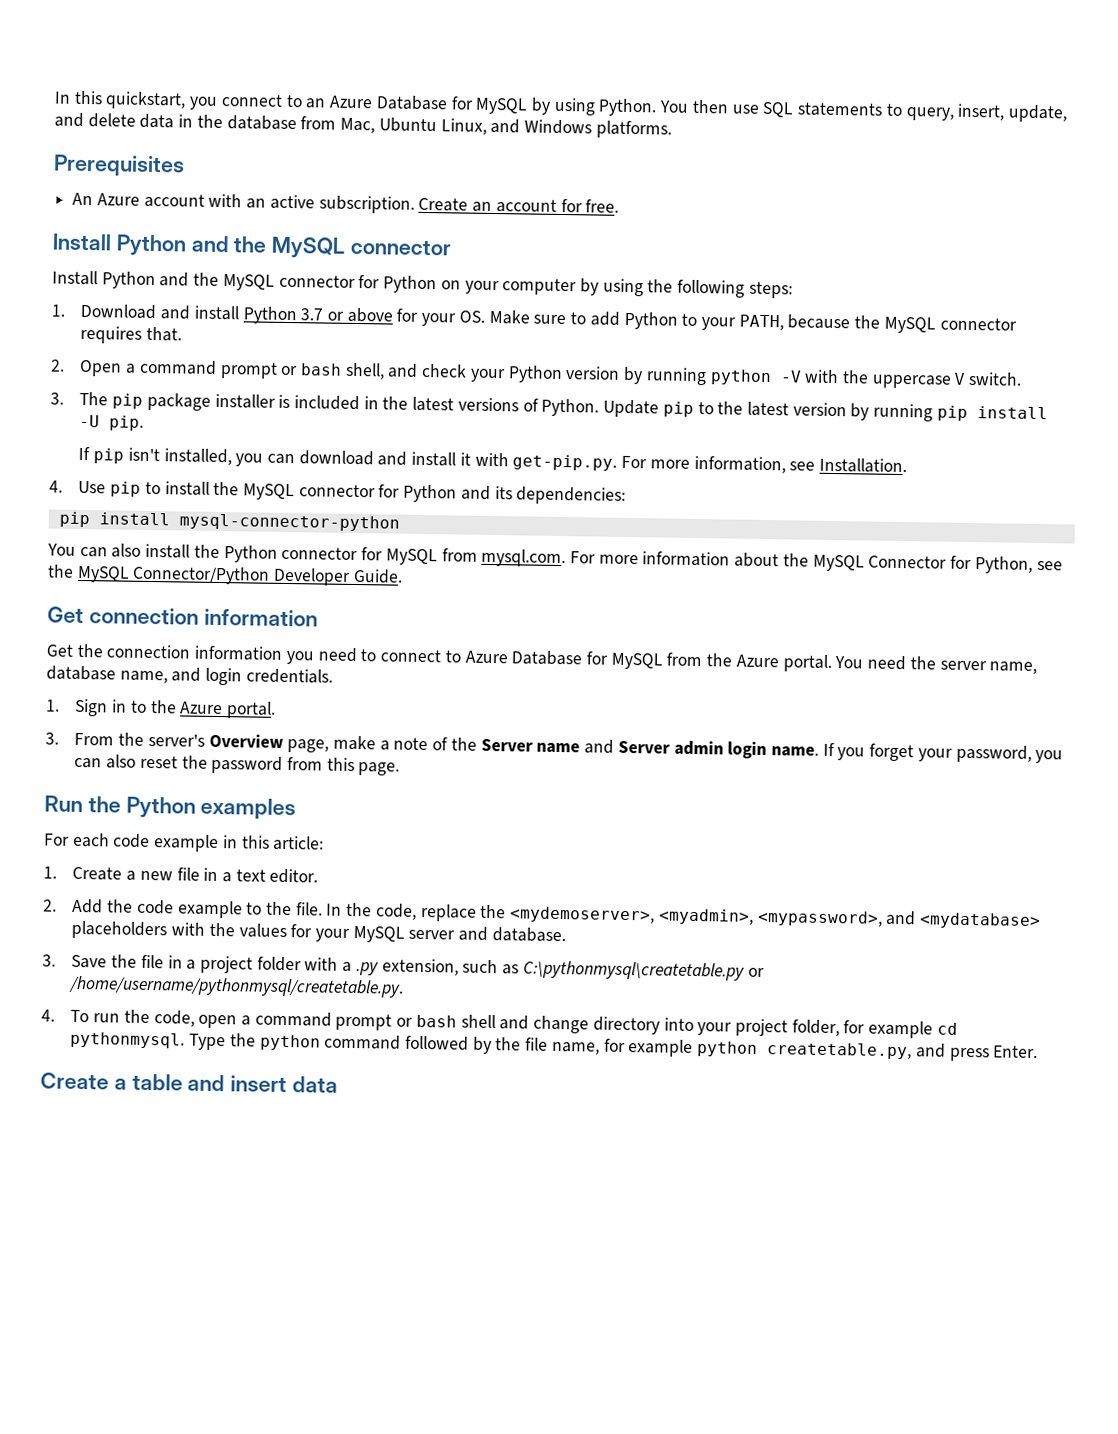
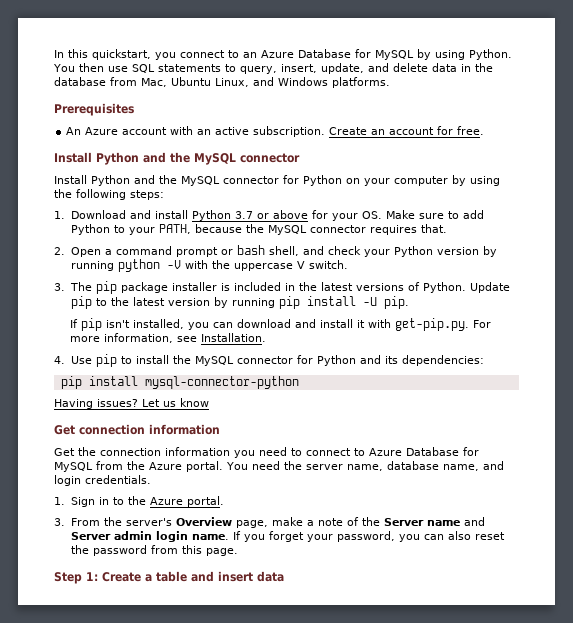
[47,543,1063,574] [47,564,403,586] You can also install the Python connector for MySQL from mysql.com. For more information about the MySQL Connector for Python, see the MySQL Connector/Python Developer Guide. -> [54,398,209,409] Having issues? Let us know
[44,795,297,821] [44,832,325,853] [43,866,319,884] [43,898,1041,930] [71,920,566,943] [42,954,765,981] [68,975,405,998] [41,1009,958,1039] [70,1031,1039,1062] Run the Python examples // For each code example in this article: // 1. Create a new file in a text editor. // 2. Add the code example to the file. In the code, replace the <mydemoserver>, <myadmin>, <mypassword>, and <mydatabase> placeholders with the values for your MySQL server and database. // 3. Save the file in a project folder with a .py extension, such as C:\pythonmysql\createtable.py or /home/username/pythonmysql/createtable.py. // 4. To run the code, open a command prompt or bash shell and change directory into your project folder, for example cd pythonmysql. Type the python command followed by the file name, for example python createtable.py, and press Enter. // -> [54,572,98,584] Step 1:

